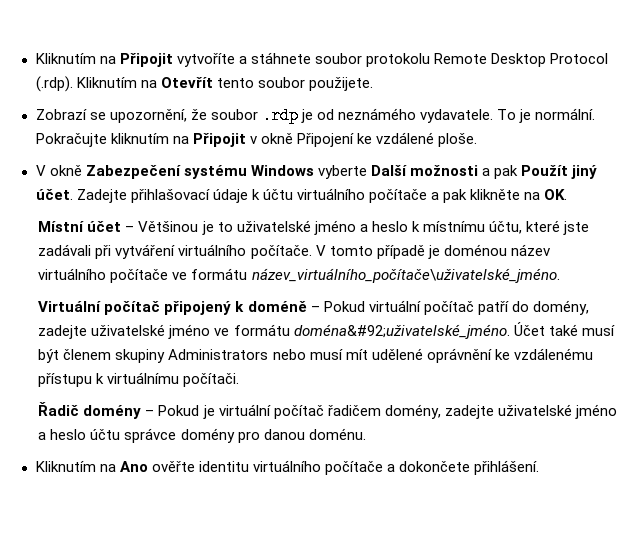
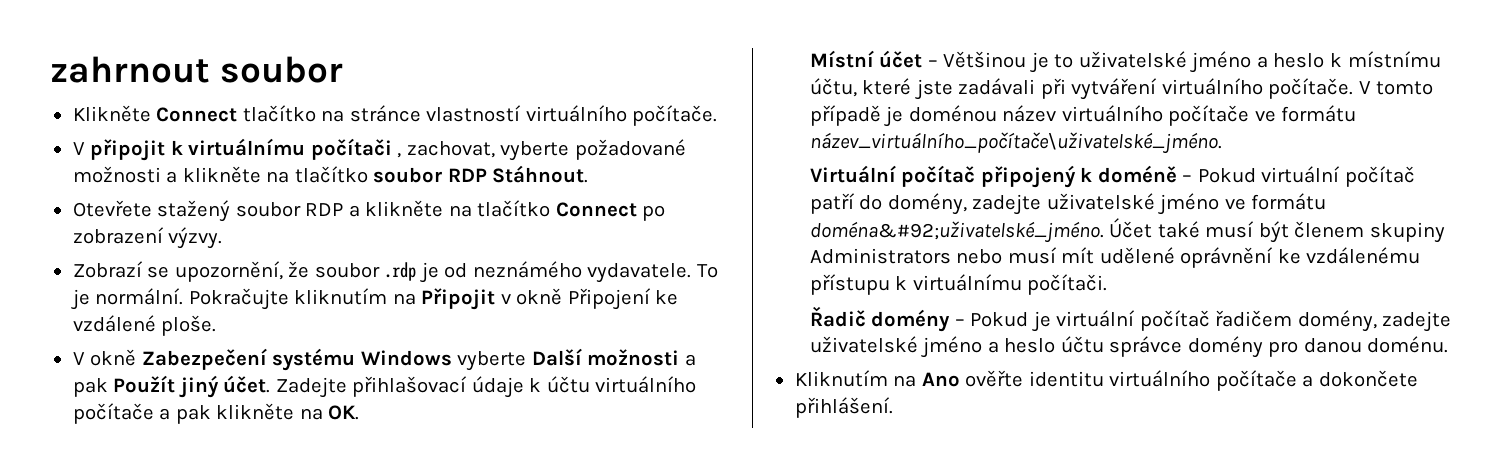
[35,52,608,67] [35,76,373,92] Kliknutím na Připojit vytvoříte a stáhnete soubor protokolu Remote Desktop Protocol (.rdp). Kliknutím na Otevřít tento soubor použijete. -> [50,56,343,83] [72,105,718,126] [72,138,686,161] [72,165,589,183] [72,200,666,222] [72,227,223,249] zahrnout soubor // Klikněte Connect tlačítko na stránce vlastností virtuálního počítače. // V připojit k virtuálnímu počítači , zachovat, vyberte požadované možnosti a klikněte na tlačítko soubor RDP Stáhnout. // Otevřete stažený soubor RDP a klikněte na tlačítko Connect po zobrazení výzvy.

